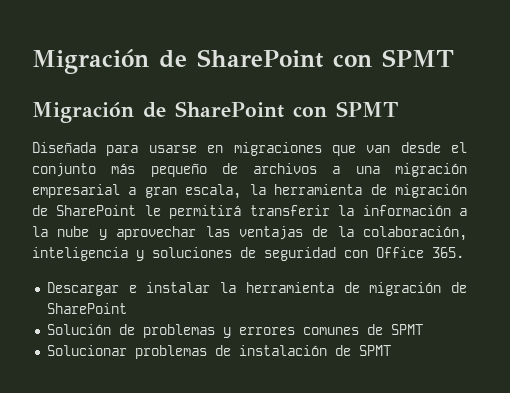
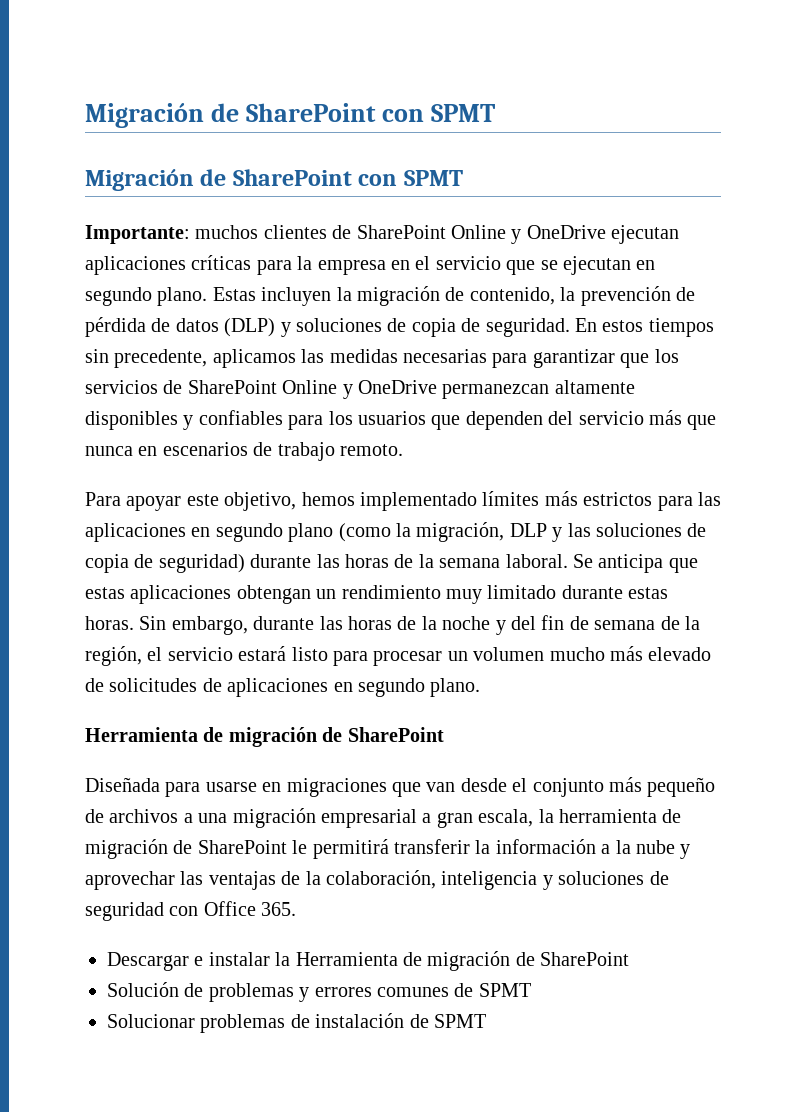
(398, 109) none -> [85,225,680,244] [85,255,656,275] [85,286,695,306] [85,317,714,337] [85,349,679,368] [85,380,635,399] [85,410,717,430] [85,442,403,461] [85,491,721,511] [85,522,707,542] [85,554,698,573] [85,585,669,604] [85,615,700,635] [85,646,712,666] [85,678,481,697] [85,727,444,747] // Importante: muchos clientes de SharePoint Online y OneDrive ejecutan aplicaciones críticas para la empresa en el servicio que se ejecutan en segundo plano. Estas incluyen la migración de contenido, la prevención de pérdida de datos (DLP) y soluciones de copia de seguridad. En estos tiempos sin precedente, aplicamos las medidas necesarias para garantizar que los servicios de SharePoint Online y OneDrive permanezcan altamente disponibles y confiables para los usuarios que dependen del servicio más que nunca en escenarios de trabajo remoto. // Para apoyar este objetivo, hemos implementado límites más estrictos para las aplicaciones en segundo plano (como la migración, DLP y las soluciones de copia de seguridad) durante las horas de la semana laboral. Se anticipa que estas aplicaciones obtengan un rendimiento muy limitado durante estas horas. Sin embargo, durante las horas de la noche y del fin de semana de la región, el servicio estará listo para procesar un volumen mucho más elevado de solicitudes de aplicaciones en segundo plano. // Herramienta de migración de SharePoint
[245,282,334,293] herramienta -> [295,952,398,966] Herramienta

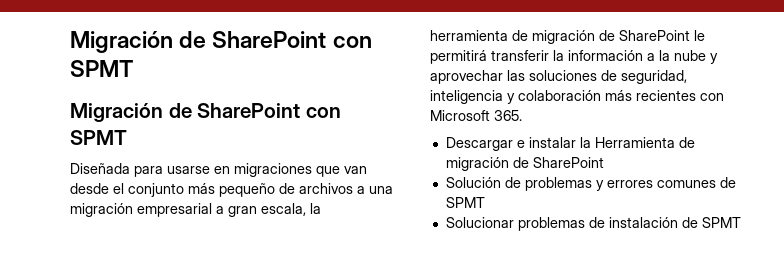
[85,225,680,244] [85,255,656,275] [85,286,695,306] [85,317,714,337] [85,349,679,368] [85,380,635,399] [85,410,717,430] [85,442,403,461] [85,491,721,511] [85,522,707,542] [85,554,698,573] [85,585,669,604] [85,615,700,635] [85,646,712,666] [85,678,481,697] [85,727,444,747] // Importante: muchos clientes de SharePoint Online y OneDrive ejecutan aplicaciones críticas para la empresa en el servicio que se ejecutan en segundo plano. Estas incluyen la migración de contenido, la prevención de pérdida de datos (DLP) y soluciones de copia de seguridad. En estos tiempos sin precedente, aplicamos las medidas necesarias para garantizar que los servicios de SharePoint Online y OneDrive permanezcan altamente disponibles y confiables para los usuarios que dependen del servicio más que nunca en escenarios de trabajo remoto. // Para apoyar este objetivo, hemos implementado límites más estrictos para las aplicaciones en segundo plano (como la migración, DLP y las soluciones de copia de seguridad) durante las horas de la semana laboral. Se anticipa que estas aplicaciones obtengan un rendimiento muy limitado durante estas horas. Sin embargo, durante las horas de la noche y del fin de semana de la región, el servicio estará listo para procesar un volumen mucho más elevado de solicitudes de aplicaciones en segundo plano. // Herramienta de migración de SharePoint -> (127, 137) none
[208,870,669,890] [85,901,256,921] ventajas de la colaboración, inteligencia y soluciones de seguridad con Office -> [529,70,687,84] [430,90,724,104] [430,110,490,121] soluciones de seguridad, inteligencia y colaboración más recientes con Microsoft

